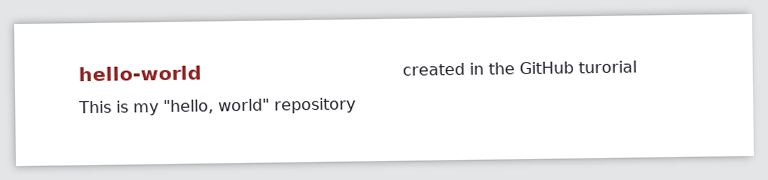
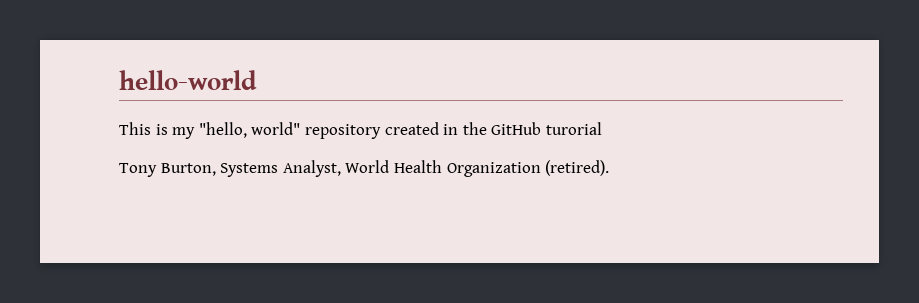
(637, 67) none -> [119,160,610,177] // Tony Burton, Systems Analyst, World Health Organization (retired).

